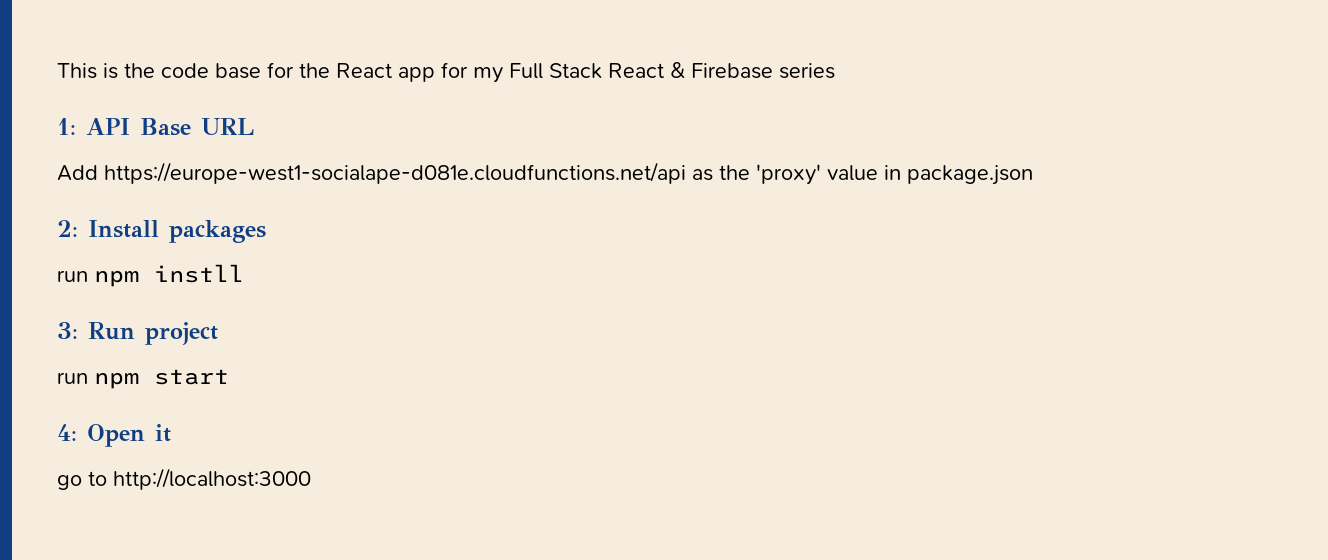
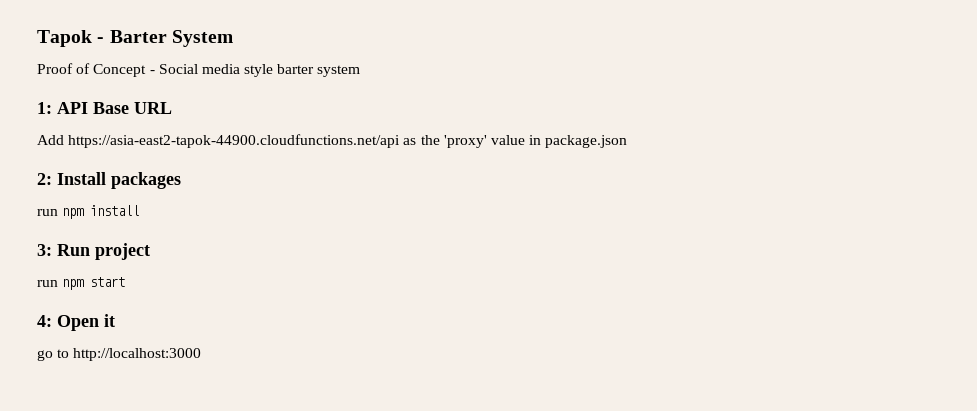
[57,62,835,83] This is the code base for the React app for my Full Stack React & Firebase series -> [37,30,233,47] [37,63,361,77] Tapok - Barter System // Proof of Concept - Social media style barter system
[104,162,686,184] https://europe-west1-socialape-d081e.cloudfunctions.net/api -> [68,134,401,148] https://asia-east2-tapok-44900.cloudfunctions.net/api
[154,264,244,283] instll -> [90,205,140,216] install

